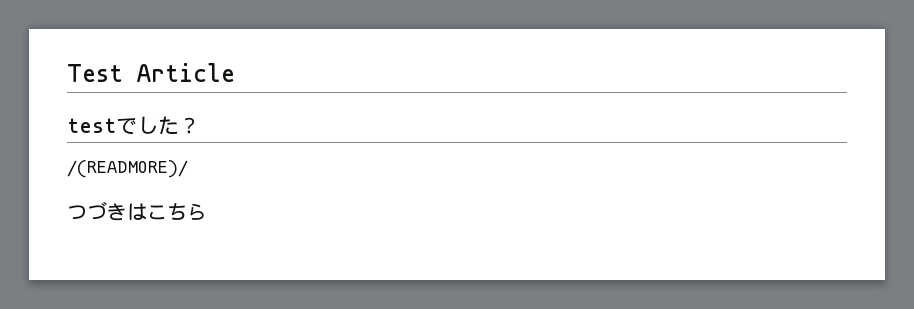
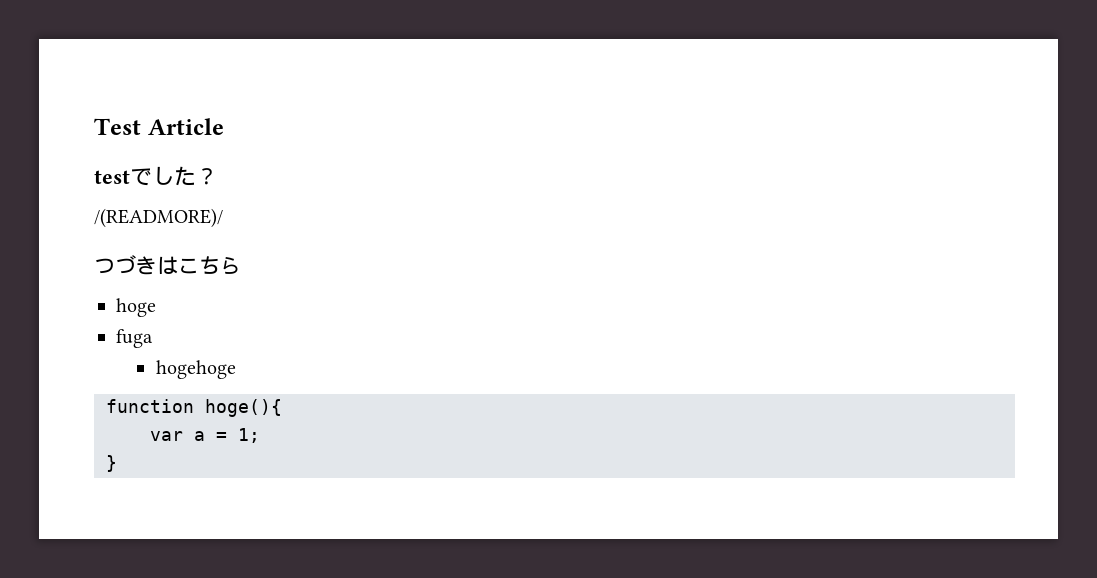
(207, 211) none -> [116,298,156,317] [116,329,153,348] [155,360,236,379] [106,399,282,417] [150,428,260,443] [106,455,117,472] // hoge // fuga // hogehoge // function hoge(){ // var a = 1; // }

